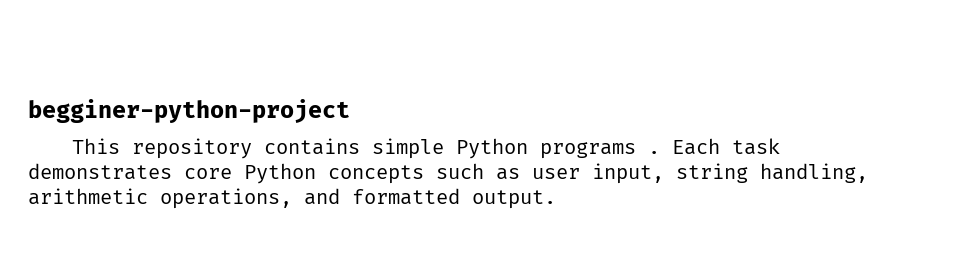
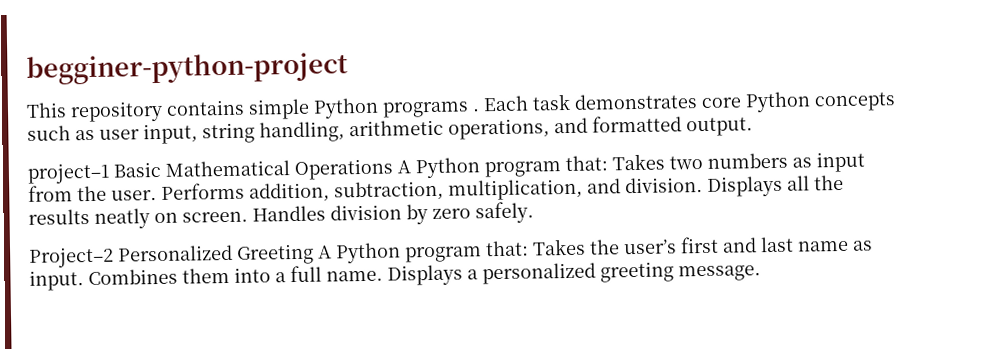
(556, 199) none -> [27,151,865,184] [28,174,844,203] [28,201,534,229] [29,236,873,268] [29,261,761,291] // project–1 Basic Mathematical Operations A Python program that: Takes two numbers as input from the user. Performs addition, subtraction, multiplication, and division. Displays all the results neatly on screen. Handles division by zero safely. // Project–2 Personalized Greeting A Python program that: Takes the user’s first and last name as input. Combines them into a full name. Displays a personalized greeting message.

